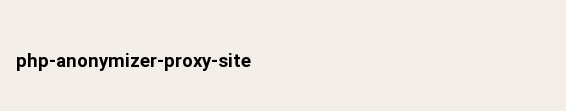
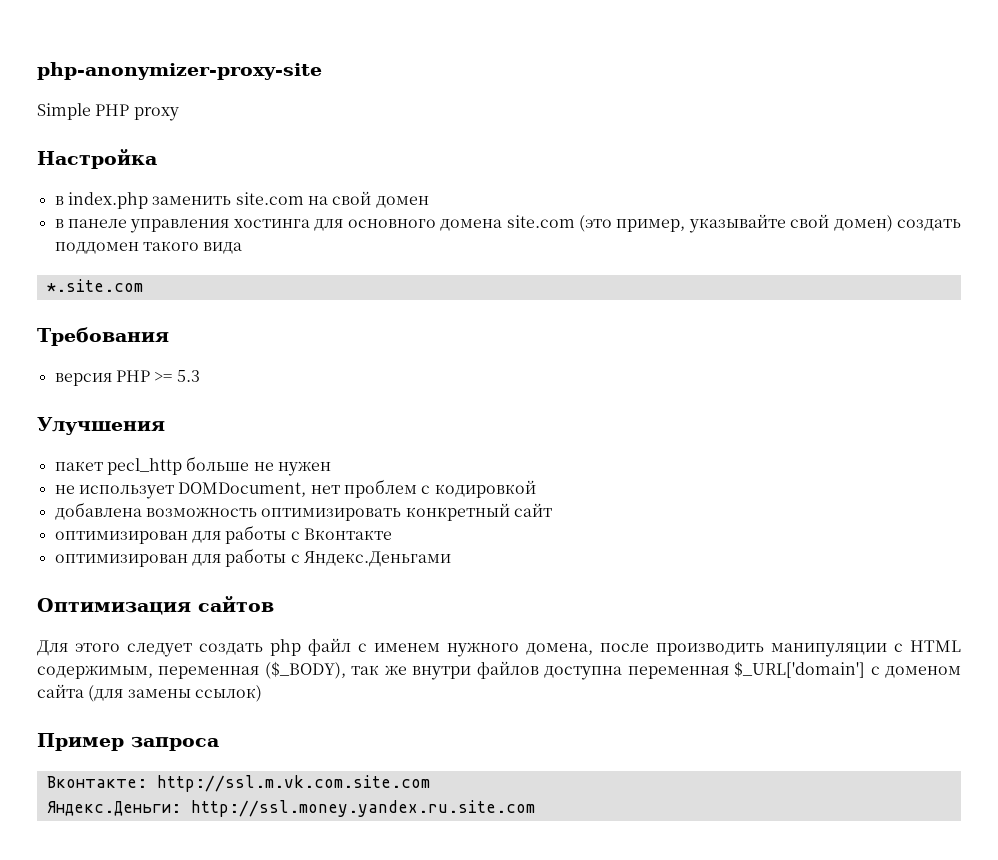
(251, 62) none -> [37,103,179,121] [37,149,157,169] [54,191,429,209] [54,214,961,233] [54,241,243,254] [46,279,143,292] [37,327,169,346] [54,370,200,386] [37,417,165,435] [54,456,331,476] [54,479,536,499] [54,502,552,521] [54,525,392,544] [54,548,451,567] [37,596,274,615] [37,638,961,657] [37,661,961,680] [37,684,262,702] [37,733,219,751] [46,775,430,792] [46,800,535,817] // Simple PHP proxy // Настройка // в index.php заменить site.com на свой домен // в панеле управления хостинга для основного домена site.com (это пример, указывайте свой домен) создать поддомен такого вида // *.site.com // Требования // версия PHP >= 5.3 // Улучшения // пакет pecl_http больше не нужен // не использует DOMDocument, нет проблем с кодировкой // добавлена возможность оптимизировать конкретный сайт // оптимизирован для работы с Вконтакте // оптимизирован для работы с Яндекс.Деньгами // Оптимизация сайтов // Для этого следует создать php файл с именем нужного домена, после производить манипуляции с HTML содержимым, переменная ($_BODY), так же внутри файлов доступна переменная $_URL['domain'] с доменом сайта (для замены ссылок) // Пример запроса // Вконтакте: http://ssl.m.vk.com.site.com // Яндекс.Деньги: http://ssl.money.yandex.ru.site.com

